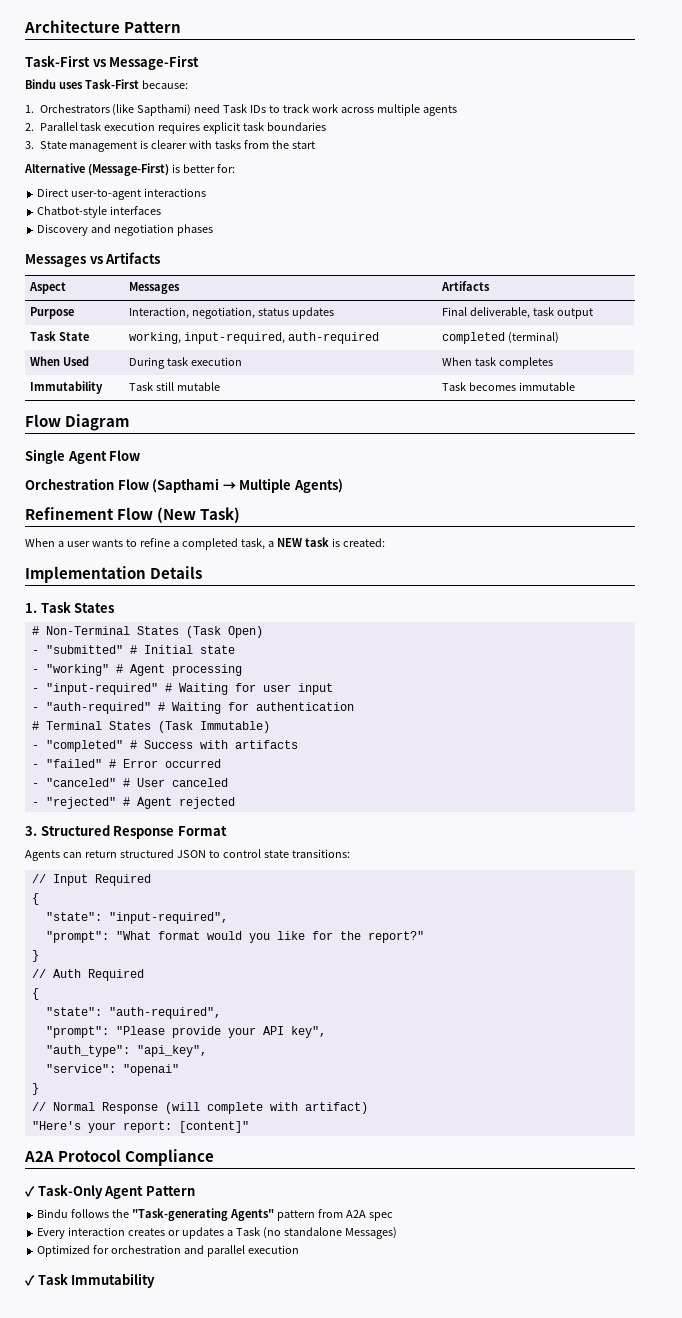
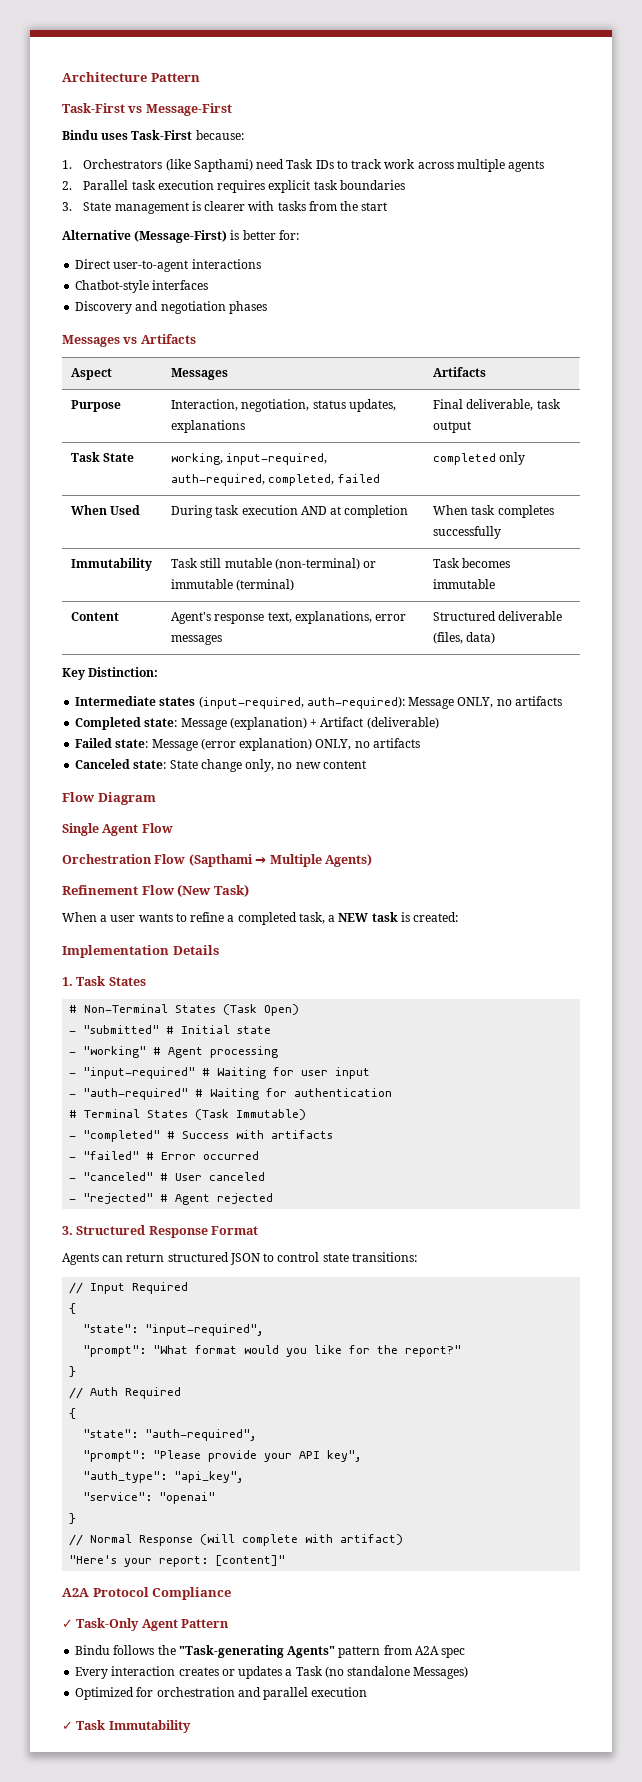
[292,307,335,319] updates -> [348,399,396,412] [171,420,246,433] updates, explanations
[288,332,380,344] [442,332,560,344] auth-required | completed (terminal) -> [171,474,380,486] [433,452,526,465] auth-required, completed, failed | completed only
(243, 361) none -> [300,505,409,518] AND at completion
(554, 363) none -> [433,526,502,539] successfully
(221, 386) none -> [274,558,377,570] [171,579,295,591] (non-terminal) or immutable (terminal)
(576, 386) none -> [71,612,120,621] [171,611,407,624] [171,635,223,645] [433,611,563,621] [433,632,496,644] [62,667,159,680] [75,696,562,709] [75,717,439,730] [75,738,420,751] [75,759,366,772] // Content | Agent's response text, explanations, error messages | Structured deliverable (files, data) // Key Distinction: // Intermediate states (input-required, auth-required): Message ONLY, no artifacts // Completed state: Message (explanation) + Artifact (deliverable) // Failed state: Message (error explanation) ONLY, no artifacts // Canceled state: State change only, no new content

